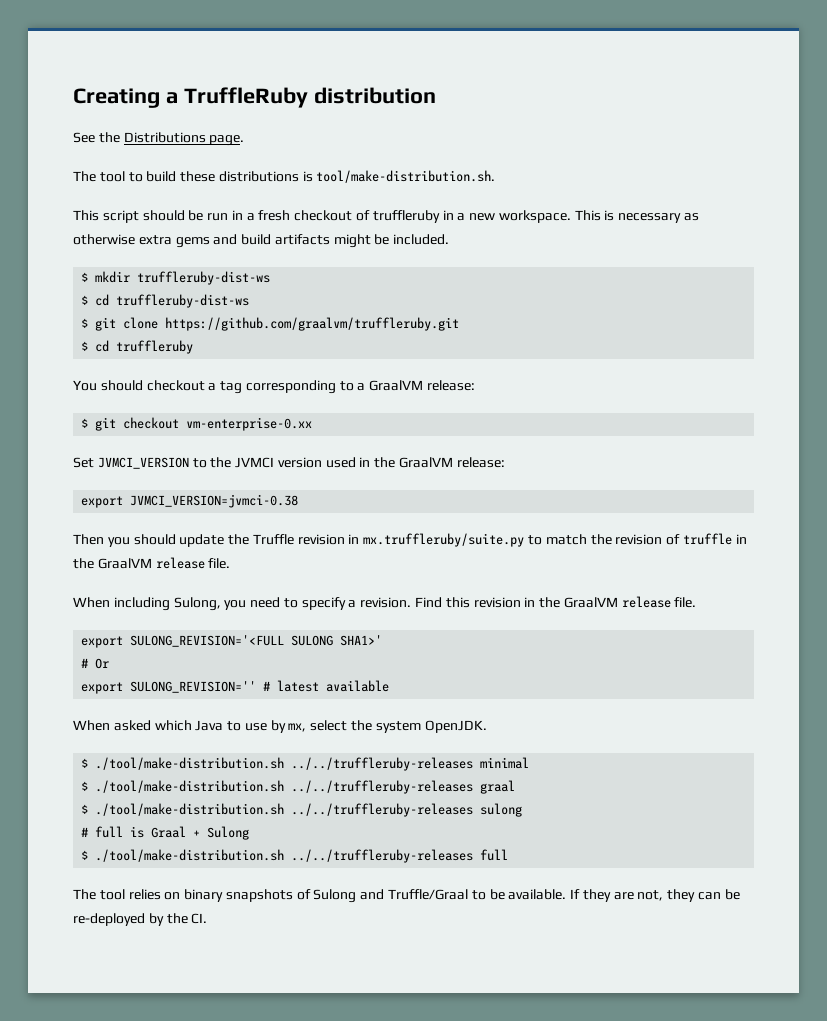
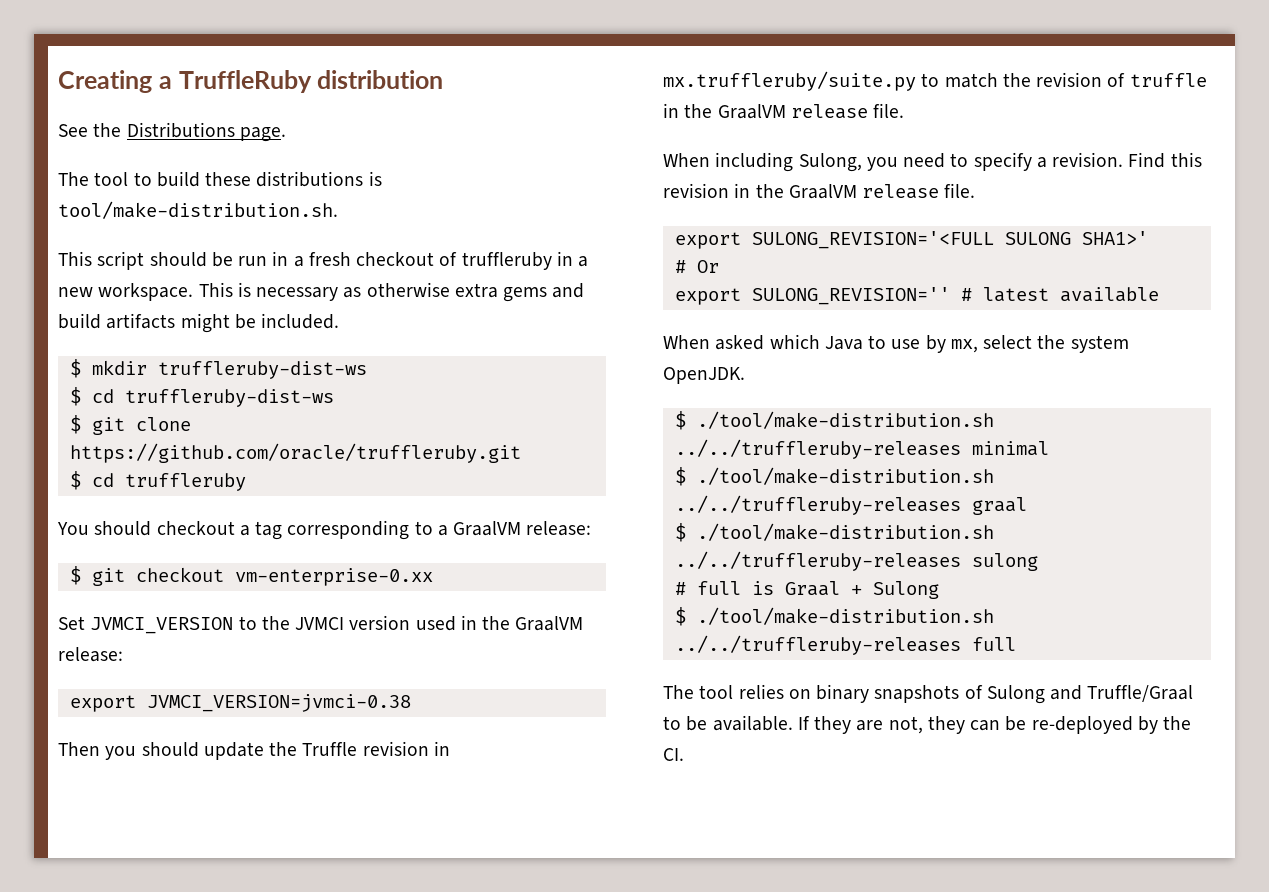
[165,317,460,331] https://github.com/graalvm/truffleruby.git -> [69,443,521,463] https://github.com/oracle/truffleruby.git

